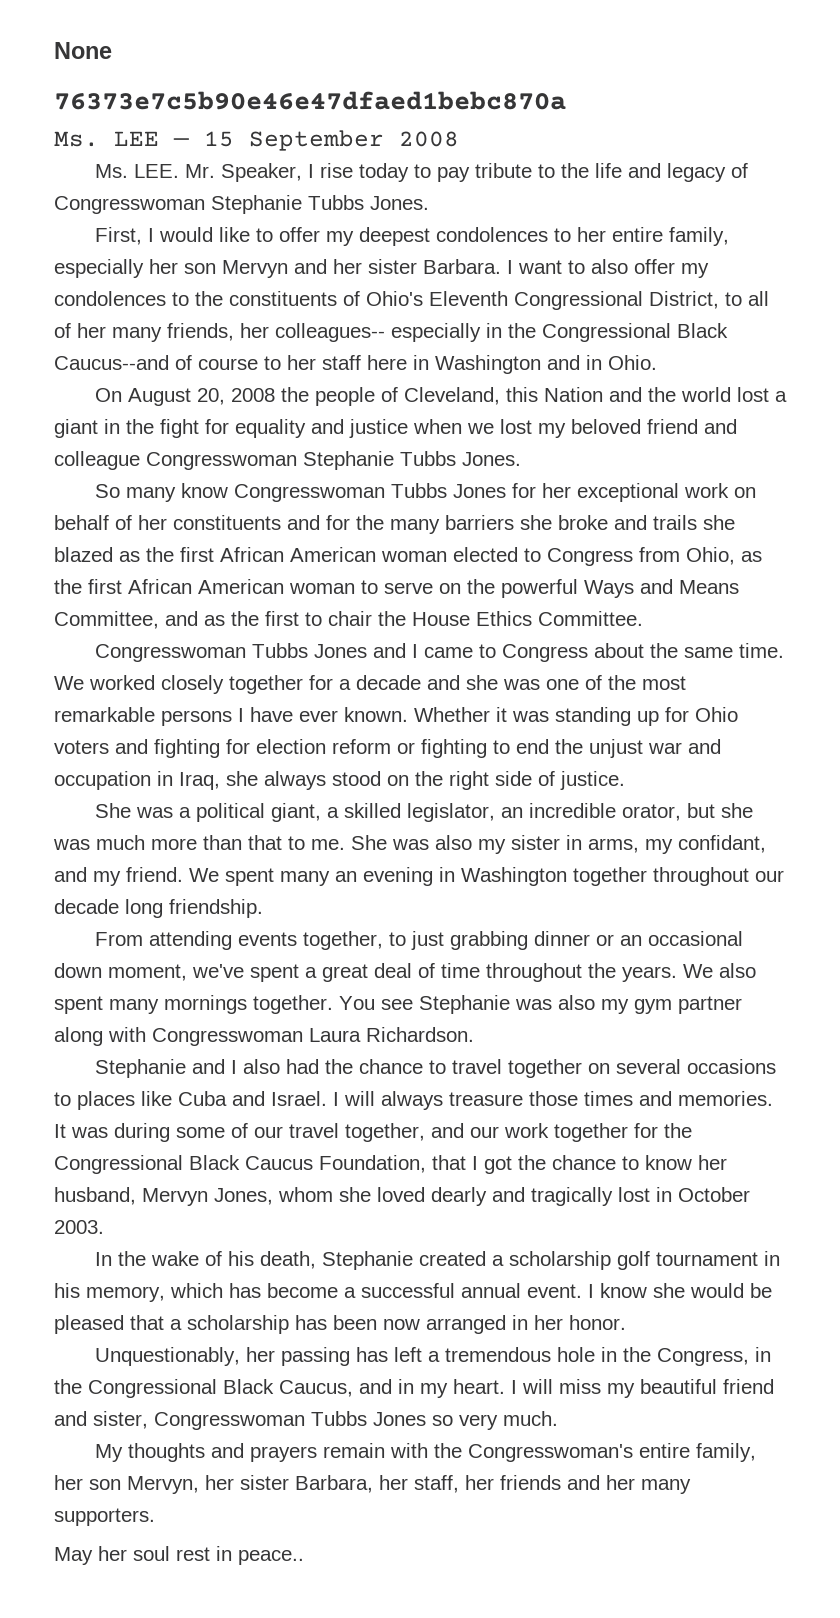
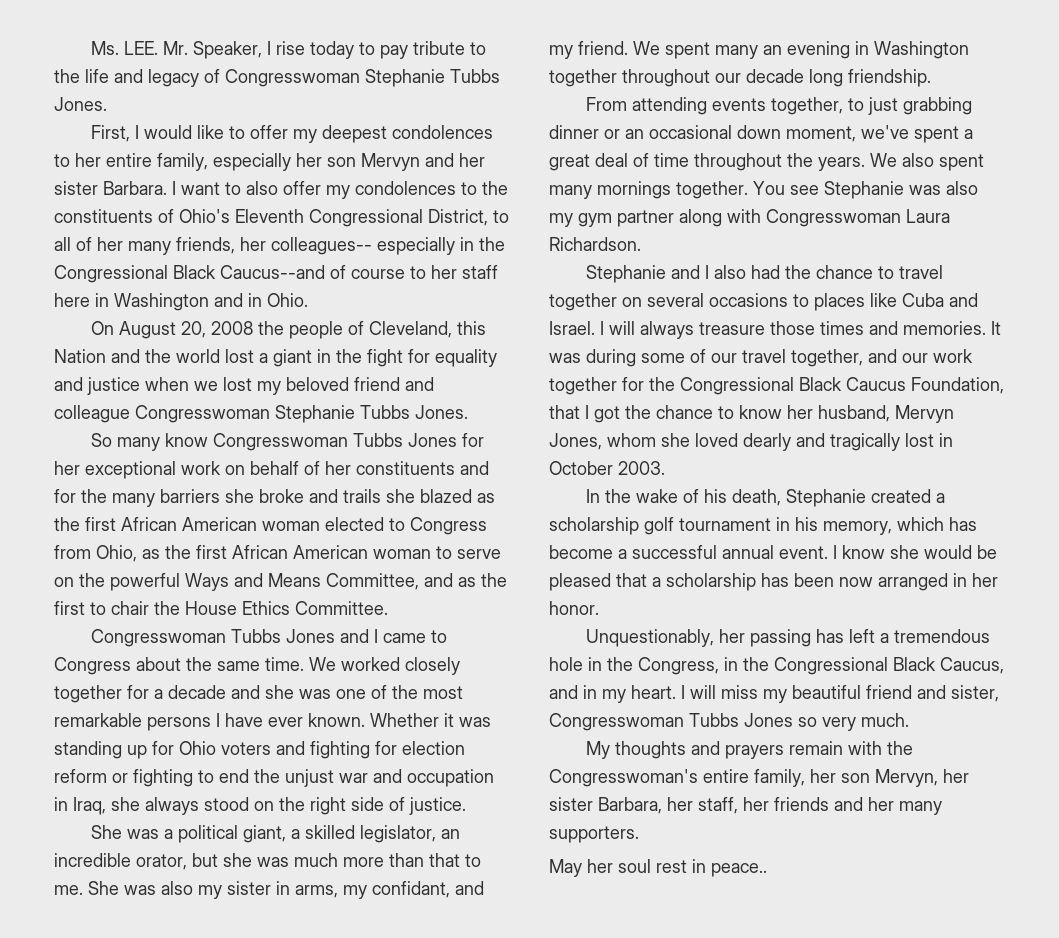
[54,42,112,59] [54,91,566,110] [54,130,459,151] None // 76373e7c5b90e46e47dfaed1bebc870a // Ms. LEE — 15 September 2008 // -> (91, 48) none

